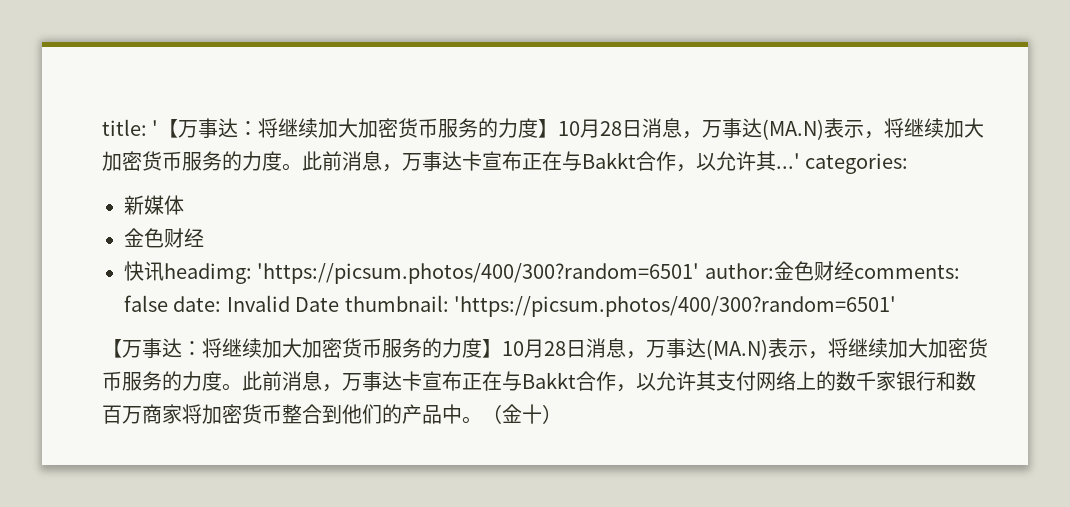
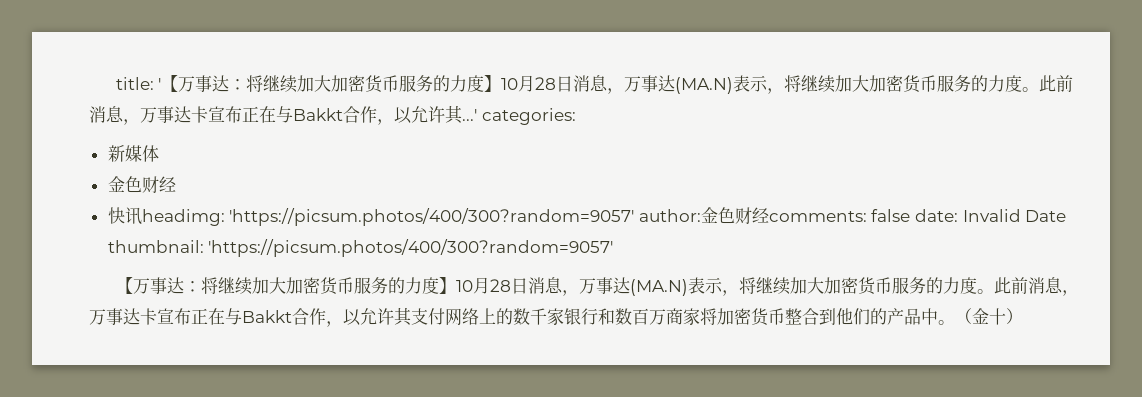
[257,263,700,284] 'https://picsum.photos/400/300?random=6501' -> [229,208,635,226] 'https://picsum.photos/400/300?random=9057'
[454,296,896,317] 'https://picsum.photos/400/300?random=6501' -> [208,239,614,257] 'https://picsum.photos/400/300?random=9057'

